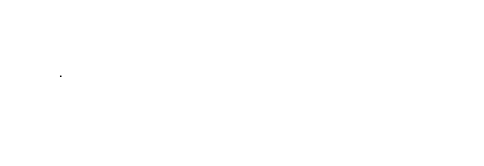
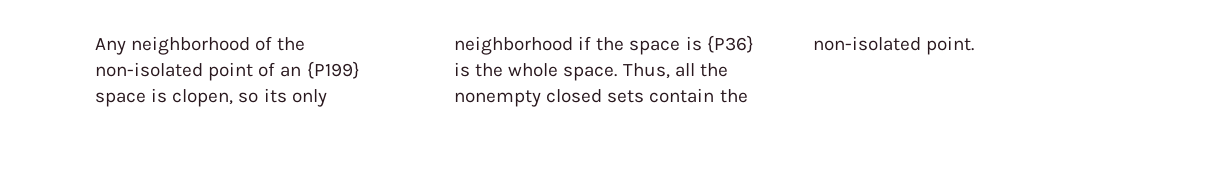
[59,75,62,77] . -> [95,36,306,55] [95,61,360,81] [95,88,327,107] [454,35,754,55] [454,62,728,81] [454,88,748,107] [813,36,975,55] Any neighborhood of the non-isolated point of an {P199} space is clopen, so its only neighborhood if the space is {P36} is the whole space. Thus, all the nonempty closed sets contain the non-isolated point.

